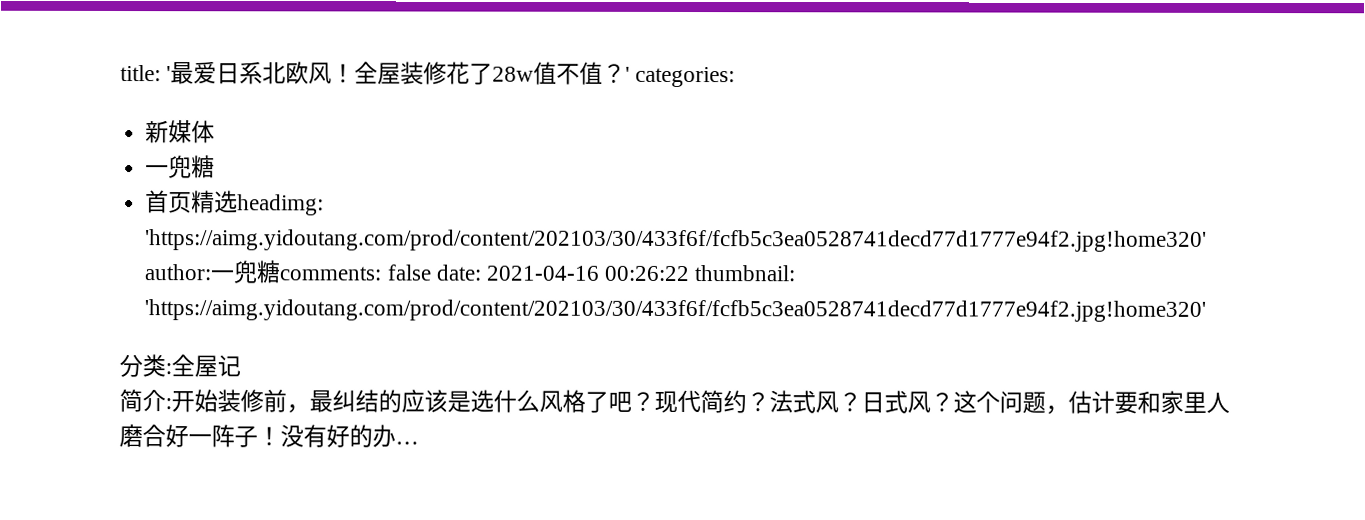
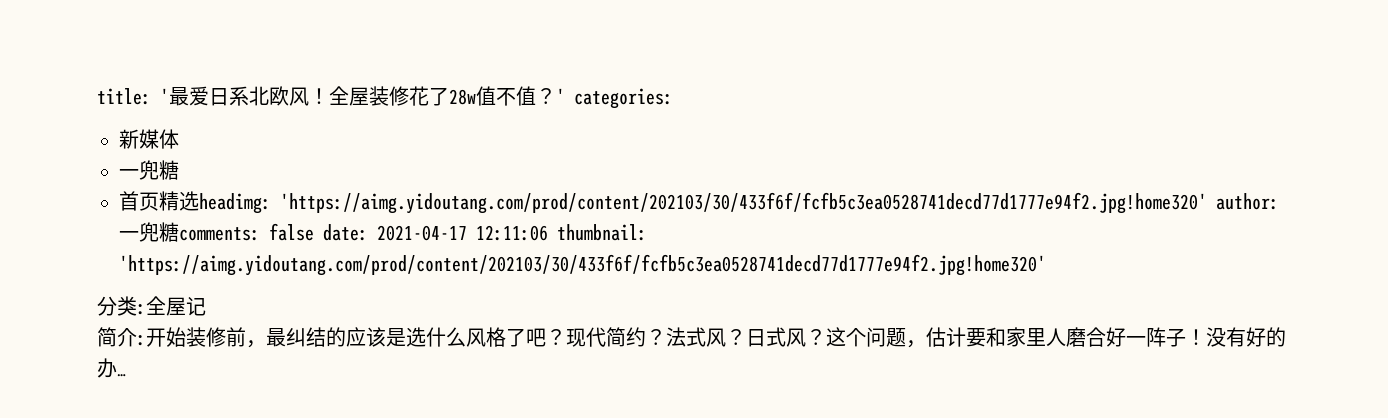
[485,265,690,282] 2021-04-16 00:26:22 -> [377,225,548,241] 2021-04-17 12:11:06

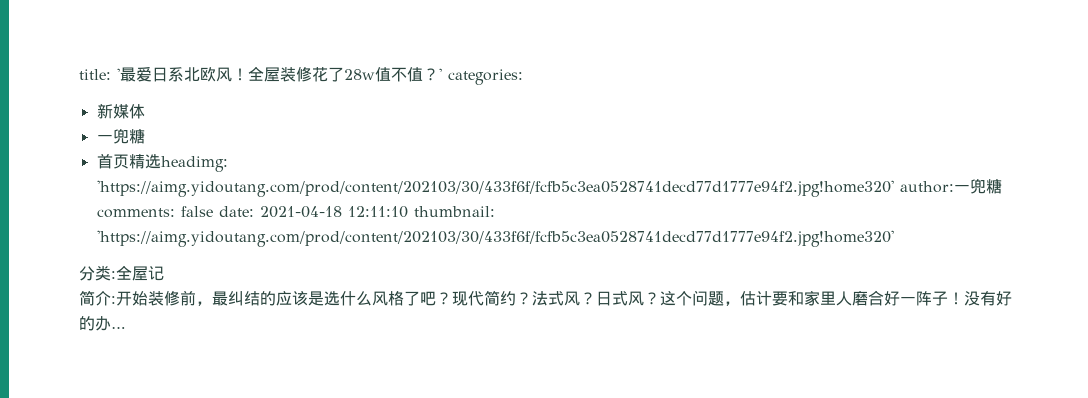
[377,225,548,241] 2021-04-17 12:11:06 -> [259,206,408,218] 2021-04-18 12:11:10

